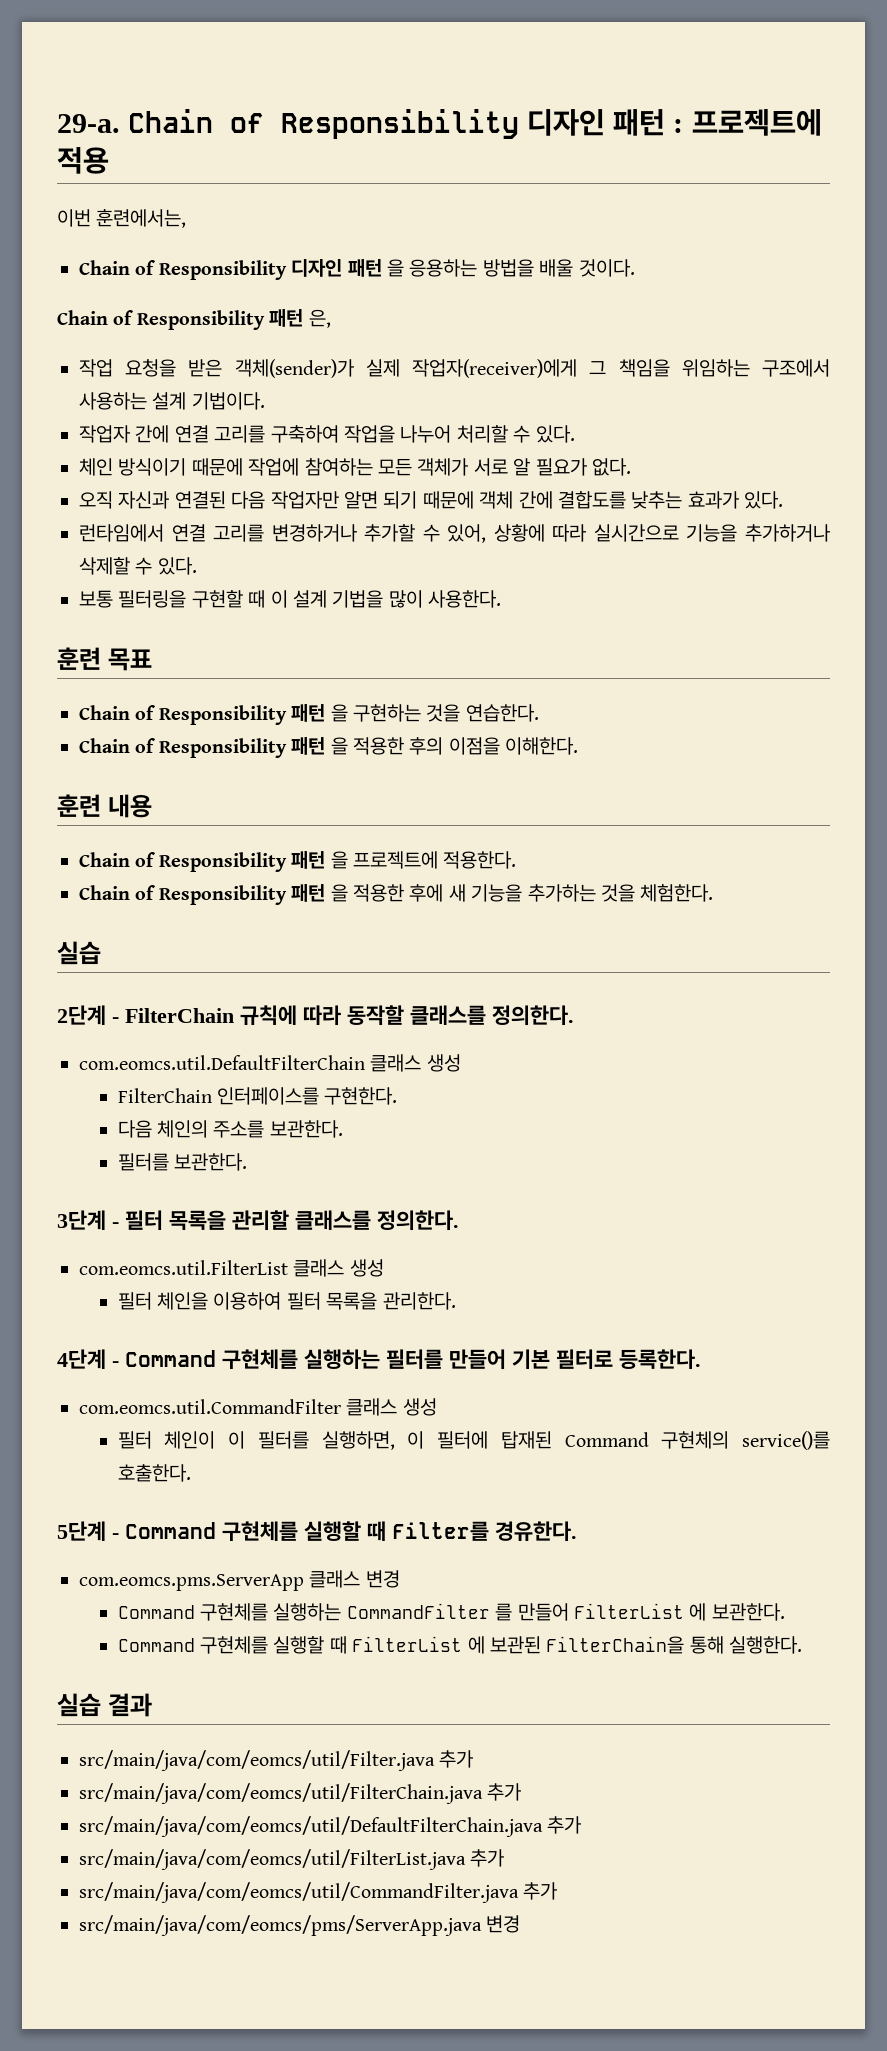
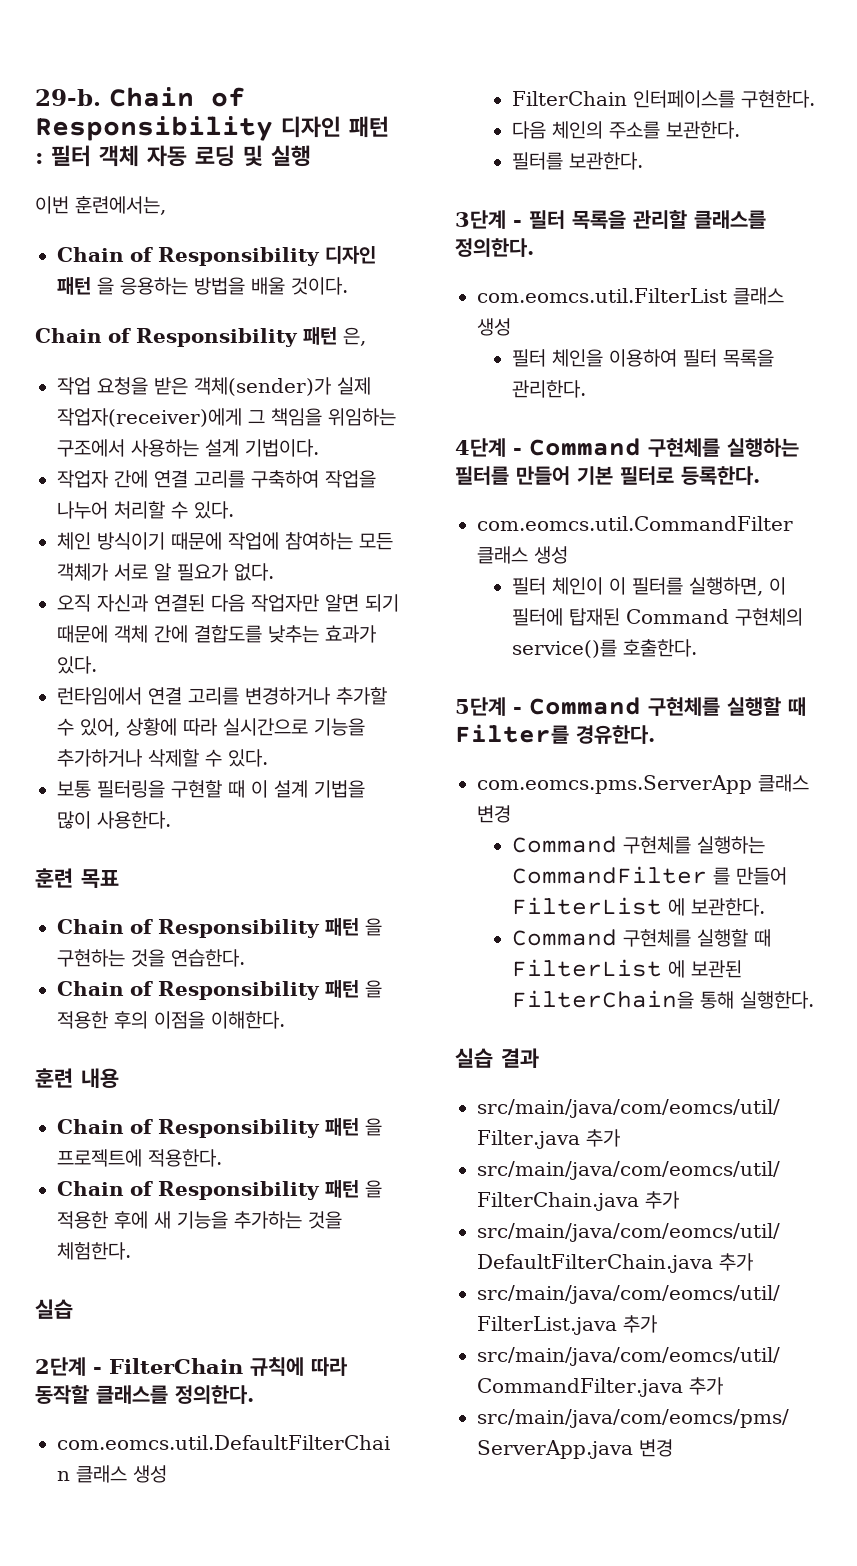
[57,114,120,133] 29-a. -> [35,89,101,106] 29-b.
[691,109,822,136] [57,147,109,174] 프로젝트에 적용 -> [51,145,311,167] 필터 객체 자동 로딩 및 실행

